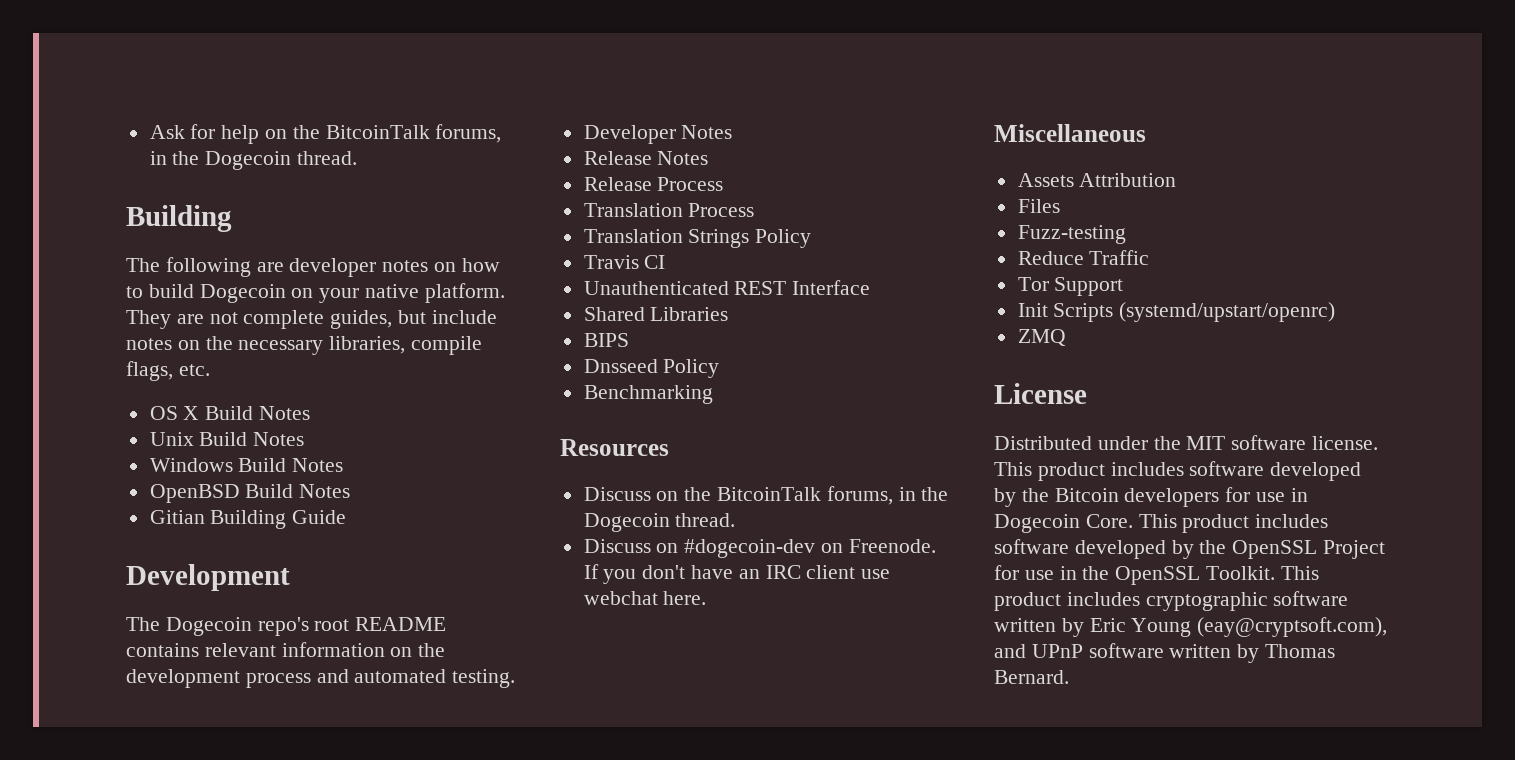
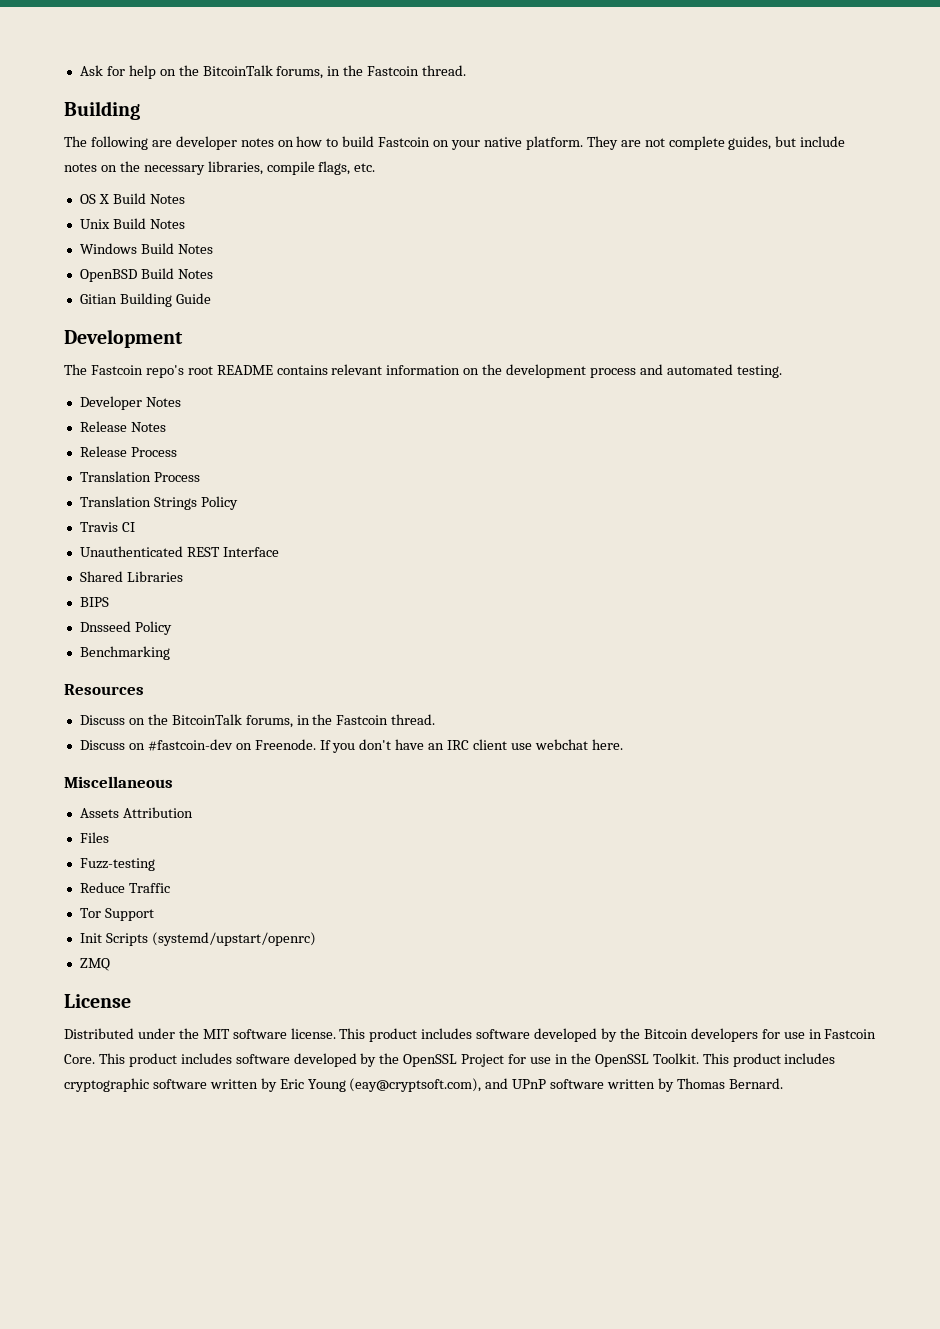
[205,151,292,170] Dogecoin -> [367,66,420,76] Fastcoin
[199,284,286,303] Dogecoin -> [378,137,431,147] Fastcoin
[165,617,252,636] Dogecoin -> [90,365,143,375] Fastcoin
[583,513,670,532] Dogecoin -> [336,715,389,725] Fastcoin
[684,539,816,558] #dogecoin-dev -> [147,739,233,751] #fastcoin-dev
[994,514,1080,533] Dogecoin -> [824,1029,877,1039] Fastcoin

